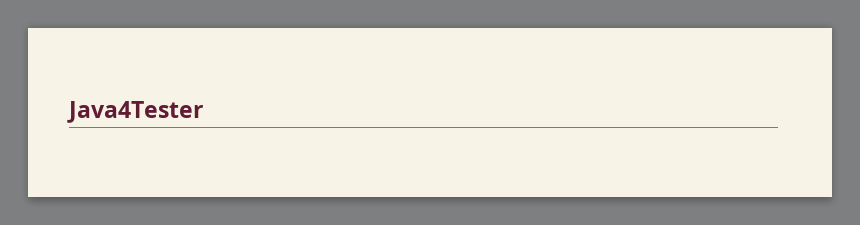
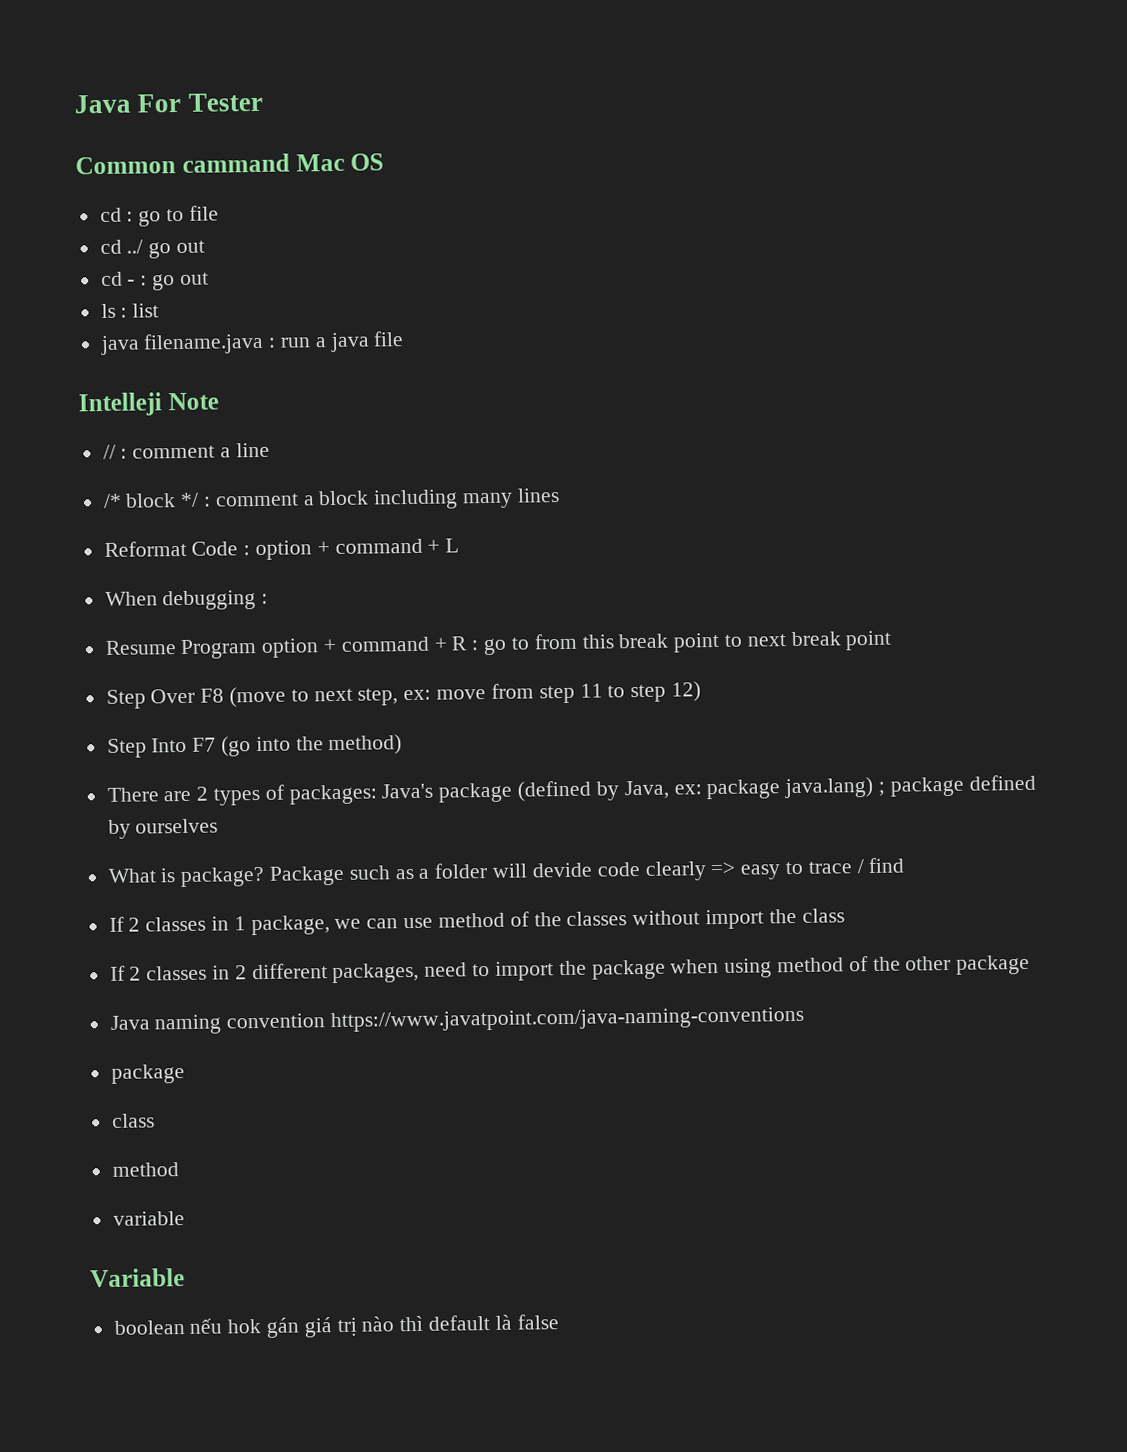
[67,101,203,123] Java4Tester -> [74,92,263,114] [75,153,385,175] [99,205,219,227] [99,239,206,259] [100,271,209,291] [100,303,160,319] [99,331,405,356] [78,392,219,417] [102,442,270,460] [102,488,560,510] [103,538,460,561] [104,590,269,611] [104,630,893,659] [105,681,701,709] [106,734,403,758] [106,774,1036,806] [107,818,219,839] [107,857,905,888] [108,908,845,936] [109,954,1031,984] [109,1006,805,1035] [110,1063,185,1084] [111,1113,155,1128] [111,1162,179,1177] [112,1211,185,1226] [90,1268,185,1288] [113,1314,559,1338] Java For Tester // Common cammand Mac OS // cd : go to file // cd ../ go out // cd - : go out // ls : list // java filename.java : run a java file // Intelleji Note // // : comment a line // /* block */ : comment a block including many lines // Reformat Code : option + command + L // When debugging : // Resume Program option + command + R : go to from this break point to next break point // Step Over F8 (move to next step, ex: move from step 11 to step 12) // Step Into F7 (go into the method) // There are 2 types of packages: Java's package (defined by Java, ex: package java.lang) ; package defined by ourselves // What is package? Package such as a folder will devide code clearly => easy to trace / find // If 2 classes in 1 package, we can use method of the classes without import the class // If 2 classes in 2 different packages, need to import the package when using method of the other package // Java naming convention https://www.javatpoint.com/java-naming-conventions // package // class // method // variable // Variable // boolean nếu hok gán giá trị nào thì default là false

